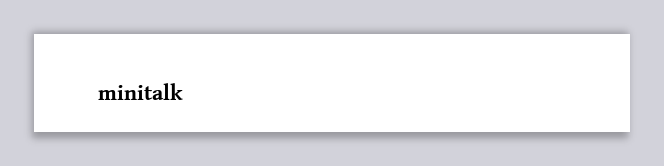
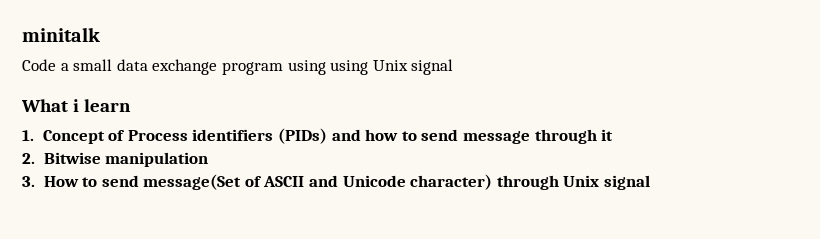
(183, 91) none -> [22,59,454,75] [21,99,131,112] [22,128,614,144] [22,152,209,167] [22,174,650,190] // Code a small data exchange program using using Unix signal // What i learn // 1. Concept of Process identifiers (PIDs) and how to send message through it // 2. Bitwise manipulation // 3. How to send message(Set of ASCII and Unicode character) through Unix signal

